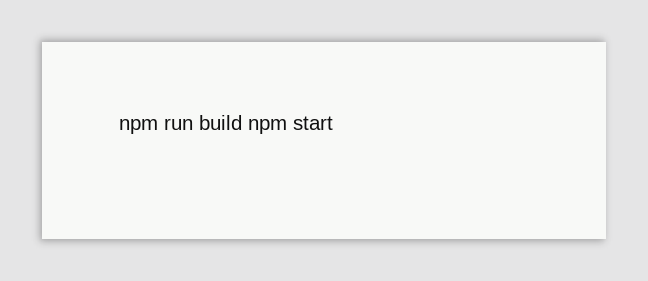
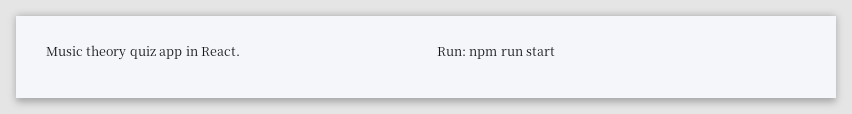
[119,115,287,134] npm run build npm -> [46,45,240,60] [437,47,523,59] Music theory quiz app in React. // Run: npm run

